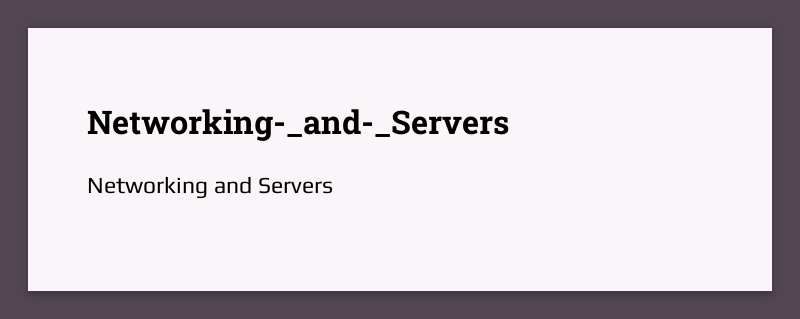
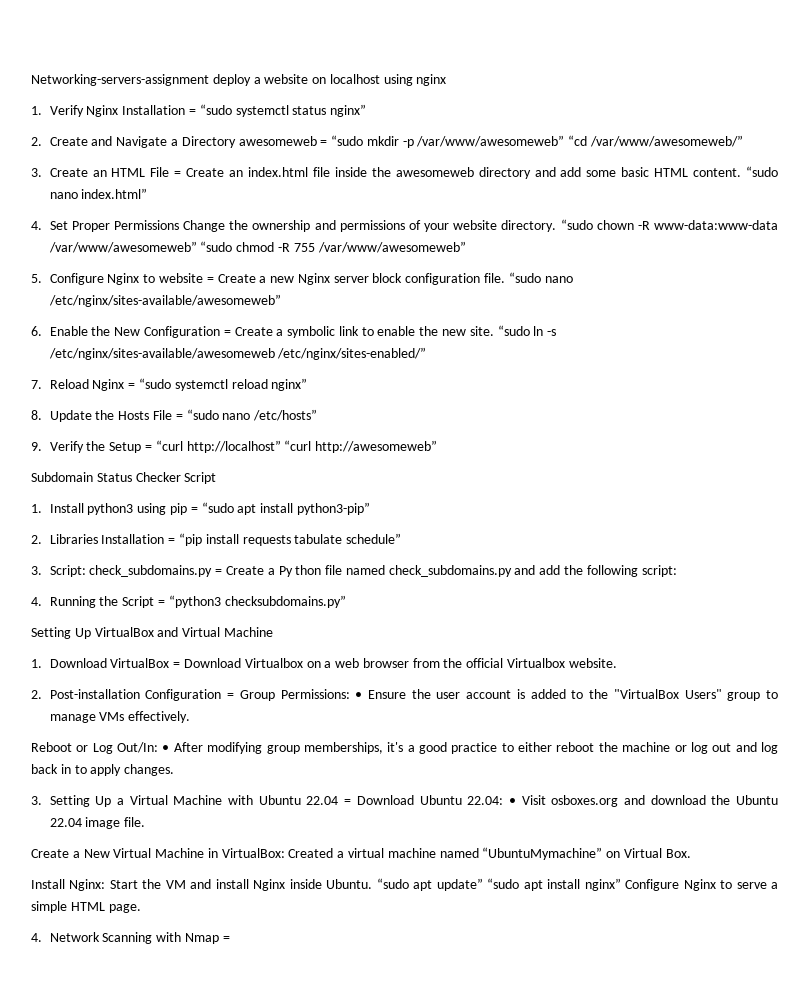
[87,109,509,141] [87,176,334,199] Networking-_and-_Servers // Networking and Servers -> [31,74,447,86] [31,104,367,117] [31,135,744,148] [31,166,779,179] [49,188,148,199] [31,219,778,232] [48,241,466,253] [31,272,573,285] [48,294,281,307] [31,325,557,338] [48,347,427,360] [31,378,308,391] [31,409,318,422] [31,440,438,453] [31,472,217,484] [31,502,370,515] [31,533,402,546] [31,565,677,577] [31,595,346,608] [31,627,273,639] [31,658,617,668] [31,689,779,701] [49,711,191,723] [31,742,779,754] [31,764,175,776] [31,795,778,807] [49,817,146,829] [31,847,691,860] [31,878,779,891] [31,901,141,913] [31,932,230,944] Networking-servers-assignment deploy a website on localhost using nginx // 1. Verify Nginx Installation = “sudo systemctl status nginx” // 2. Create and Navigate a Directory awesomeweb = “sudo mkdir -p /var/www/awesomeweb” “cd /var/www/awesomeweb/” // 3. Create an HTML File = Create an index.html file inside the awesomeweb directory and add some basic HTML content. “sudo nano index.html” // 4. Set Proper Permissions Change the ownership and permissions of your website directory. “sudo chown -R www-data:www-data /var/www/awesomeweb” “sudo chmod -R 755 /var/www/awesomeweb” // 5. Configure Nginx to website = Create a new Nginx server block configuration file. “sudo nano /etc/nginx/sites-available/awesomeweb” // 6. Enable the New Configuration = Create a symbolic link to enable the new site. “sudo ln -s /etc/nginx/sites-available/awesomeweb /etc/nginx/sites-enabled/” // 7. Reload Nginx = “sudo systemctl reload nginx” // 8. Update the Hosts File = “sudo nano /etc/hosts” // 9. Verify the Setup = “curl http://localhost” “curl http://awesomeweb” // Subdomain Status Checker Script // 1. Install python3 using pip = “sudo apt install python3-pip” // 2. Libraries Installation = “pip install requests tabulate schedule” // 3. Script: check_subdomains.py = Create a Py thon file named check_subdomains.py and add the following script: // 4. Running the Script = “python3 checksubdomains.py” // Setting Up VirtualBox and Virtual Machine // 1. Download VirtualBox = Download Virtualbox on a web browser from the official Virtualbox website. // 2. Post-installation Configuration = Group Permissions: • Ensure the user account is added to the "VirtualBox Users" group to manage VMs effectively. // Reboot or Log Out/In: • After modifying group memberships, it's a good practice to either reboot the machine or log out and log back in to apply changes. // 3. Setting Up a Virtual Machine with Ubuntu 22.04 = Download Ubuntu 22.04: • Visit osboxes.org and download the Ubuntu 22.04 image file. // Create a New Virtual Machine in VirtualBox: Created a virtual machine named “UbuntuMymachine” on Virtual Box. // Install Nginx: Start the VM and install Nginx inside Ubuntu. “sudo apt update” “sudo apt install nginx” Configure Nginx to serve a simple HTML page. // 4. Network Scanning with Nmap =

